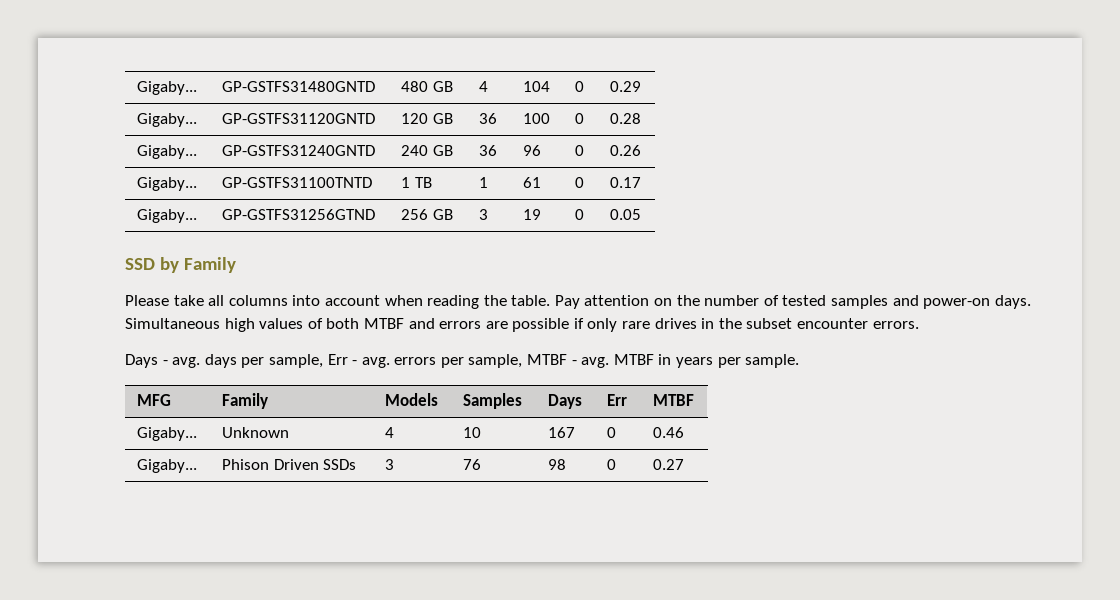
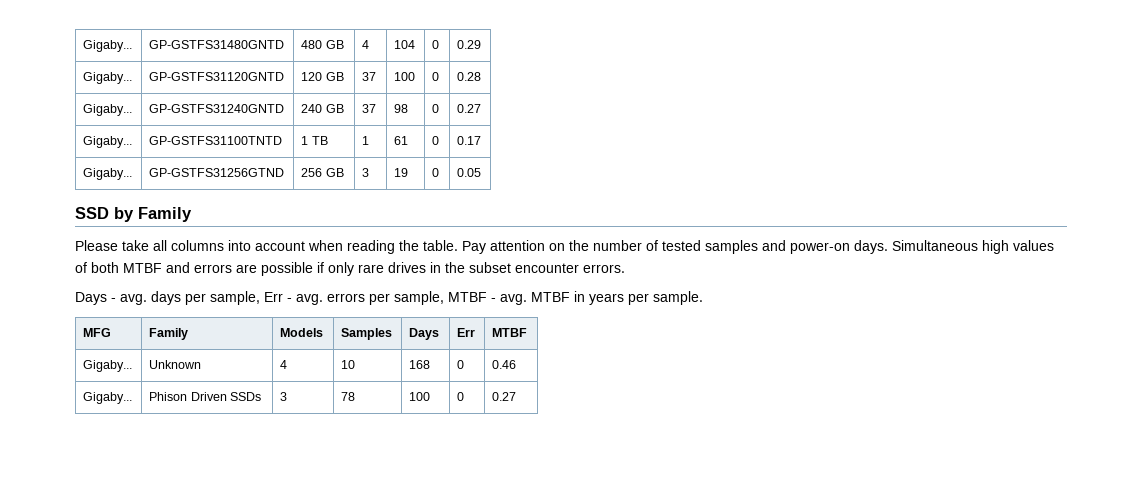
[479,113,498,124] 36 -> [362,72,377,81] 37
[479,145,498,156] [523,145,542,156] [575,145,585,156] [610,145,642,156] 36 | 96 | 0 | 0.26 -> [362,104,377,113] [394,104,409,113] [432,104,440,113] [457,104,482,113] 37 | 98 | 0 | 0.27
[548,427,576,438] 167 -> [409,360,431,369] 168
[463,459,482,470] [548,459,567,470] 76 | 98 -> [341,392,356,401] [409,392,431,401] 78 | 100

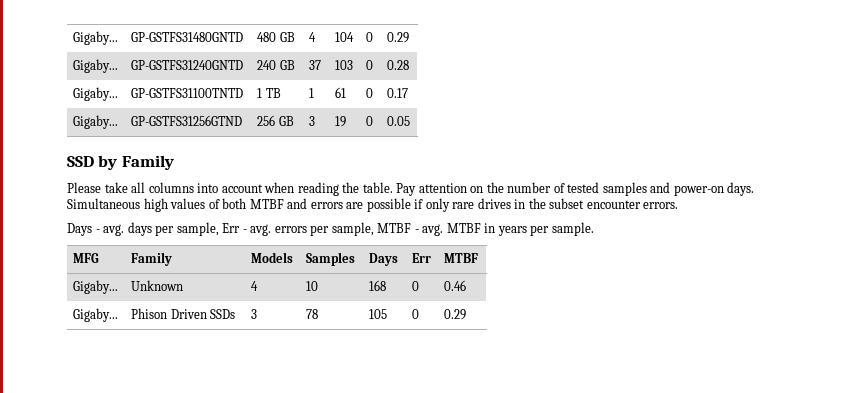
[83,72,133,84] [149,72,285,81] [301,72,344,81] [362,72,377,81] [394,72,416,81] [432,72,440,81] [457,72,482,81] // Gigaby... | GP-GSTFS31120GNTD | 120 GB | 37 | 100 | 0 | 0.28 -> (410, 37) none
[394,104,409,113] [432,104,440,113] [457,104,482,113] 98 | 0 | 0.27 -> [335,60,354,70] [366,60,374,70] [387,60,410,70] 103 | 0 | 0.28
[409,392,431,401] [457,392,465,401] [492,392,517,401] 100 | 0 | 0.27 -> [369,309,388,319] [412,309,420,319] [444,309,467,320] 105 | 0 | 0.29

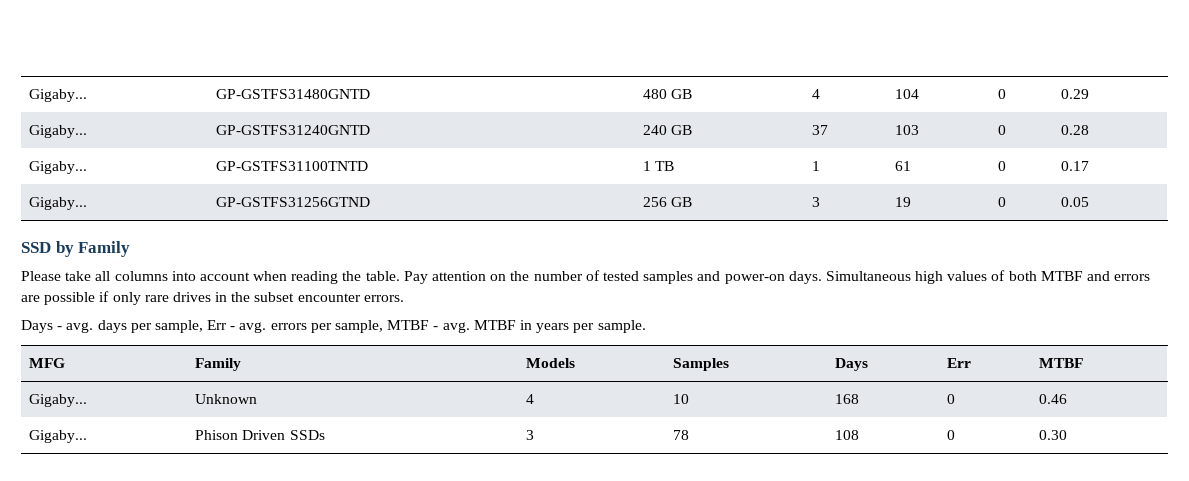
[369,309,388,319] [412,309,420,319] [444,309,467,320] 105 | 0 | 0.29 -> [835,430,860,440] [947,430,956,440] [1039,430,1068,440] 108 | 0 | 0.30

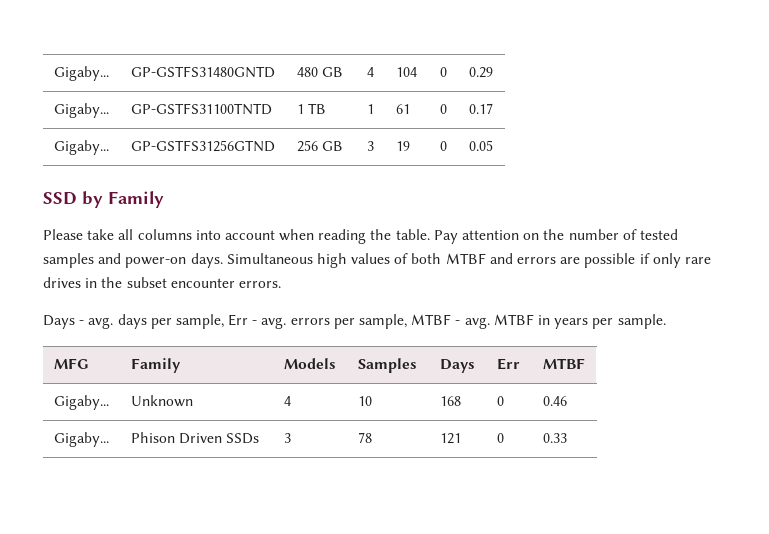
[29,125,88,138] [216,125,371,135] [643,125,693,135] [812,125,829,135] [895,125,920,135] [998,125,1007,135] [1061,125,1090,135] // Gigaby... | GP-GSTFS31240GNTD | 240 GB | 37 | 103 | 0 | 0.28 -> (493, 72) none
[835,430,860,440] [947,430,956,440] [1039,430,1068,440] 108 | 0 | 0.30 -> [439,433,461,444] [496,433,504,443] [542,433,567,443] 121 | 0 | 0.33

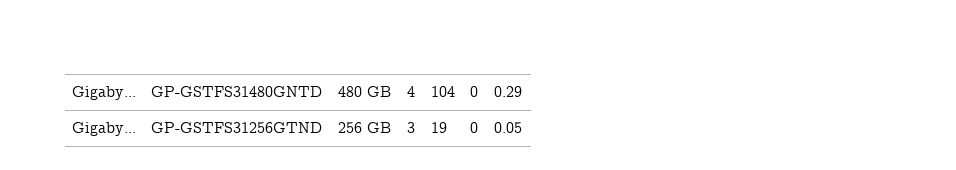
[53,103,109,118] [130,103,272,115] [296,103,326,114] [366,104,374,114] [395,104,410,114] [439,104,447,114] [468,103,493,114] // Gigaby... | GP-GSTFS31100TNTD | 1 TB | 1 | 61 | 0 | 0.17 -> (523, 91) none
[43,191,164,208] [43,229,678,244] [43,253,711,268] [43,277,281,288] [43,314,666,329] [53,358,89,369] [130,358,181,373] [283,358,336,369] [357,358,417,373] [439,359,475,373] [496,358,520,370] [542,358,585,369] [53,395,109,410] [130,395,193,407] [283,396,291,406] [357,396,372,406] [439,396,461,406] [496,396,504,406] [542,396,567,406] [53,432,109,447] [130,432,260,444] [283,433,291,443] [357,432,372,443] [439,433,461,444] [496,433,504,443] [542,433,567,443] // SSD by Family // Please take all columns into account when reading the table. Pay attention on the number of tested samples and power-on days. Simultaneous high values of both MTBF and errors are possible if only rare drives in the subset encounter errors. // Days - avg. days per sample, Err - avg. errors per sample, MTBF - avg. MTBF in years per sample. // MFG | Family | Models | Samples | Days | Err | MTBF // Gigaby... | Unknown | 4 | 10 | 168 | 0 | 0.46 // Gigaby... | Phison Driven SSDs | 3 | 78 | 121 | 0 | 0.33 -> (523, 127) none

